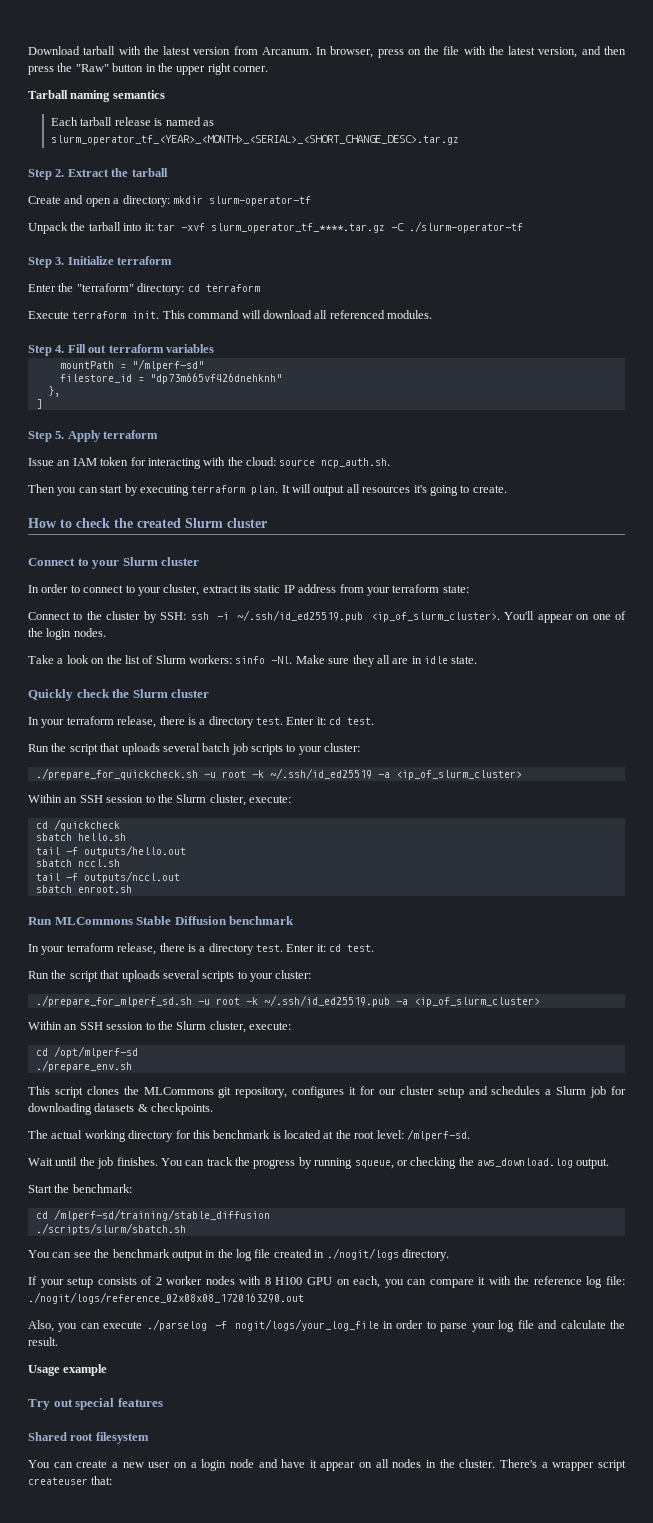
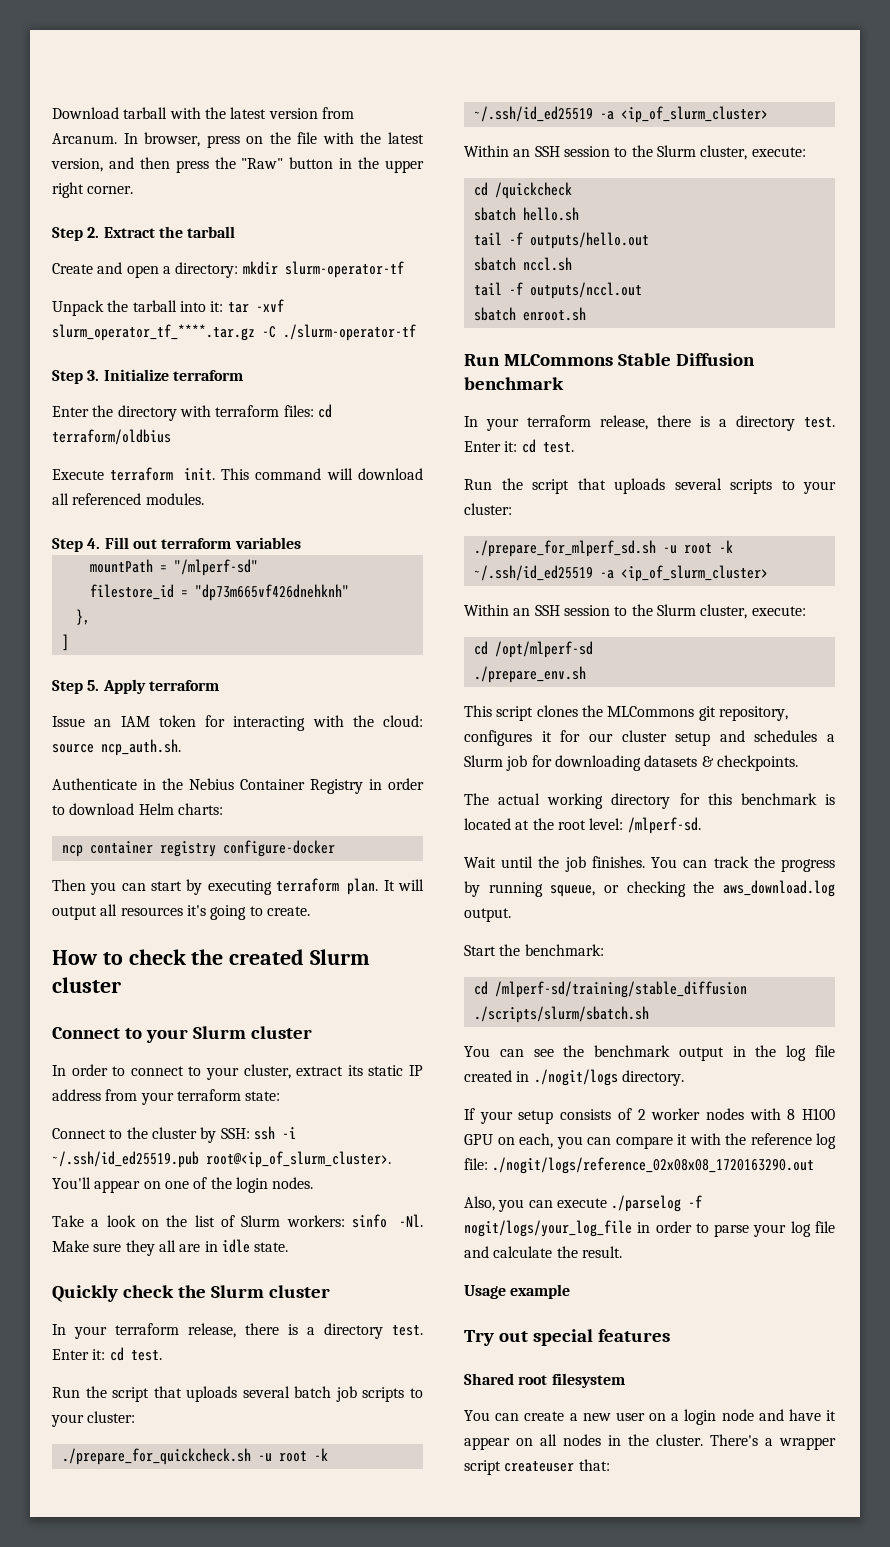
[28,90,165,102] [51,117,214,126] [51,135,460,145] // Tarball naming semantics // Each tarball release is named as slurm_operator_tf_<YEAR>_<MONTH>_<SERIAL>_<SHORT_CHANGE_DESC>.tar.gz -> (134, 190) none
[76,283,260,295] "terraform" directory: cd terraform -> [117,404,332,421] [52,429,171,445] directory with terraform files: cd terraform/oldbius
(391, 463) none -> [52,778,424,794] [52,803,223,815] [61,840,335,857] // Authenticate in the Nebius Container Registry in order to download Helm charts: // ncp container registry configure-docker
[370,612,500,622] <ip_of_slurm_cluster>. -> [206,1151,391,1168] root@<ip_of_slurm_cluster>.
[263,995,390,1007] ~/.ssh/id_ed25519.pub -> [473,565,593,581] ~/.ssh/id_ed25519

